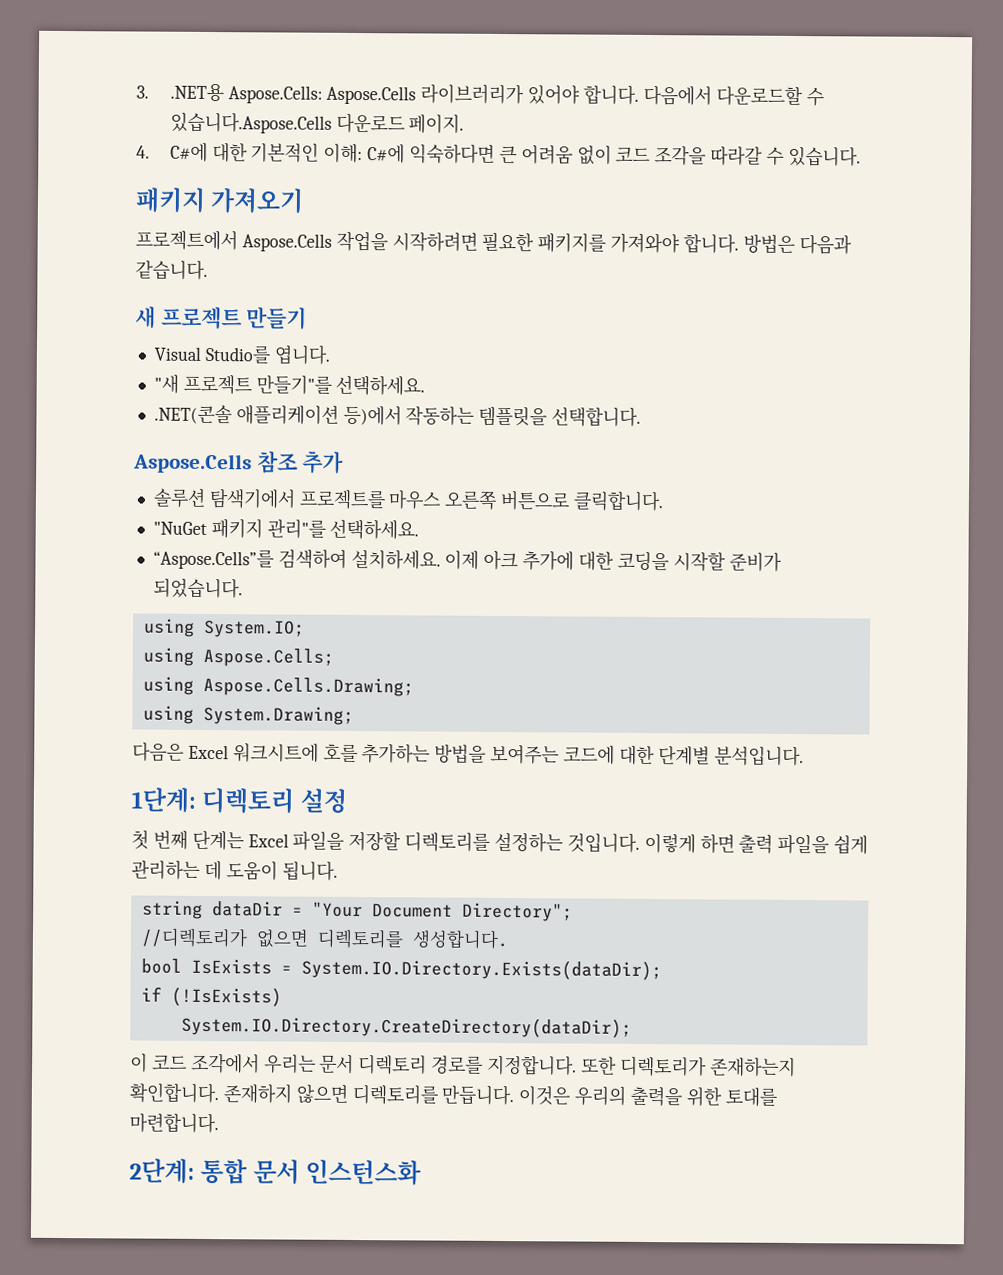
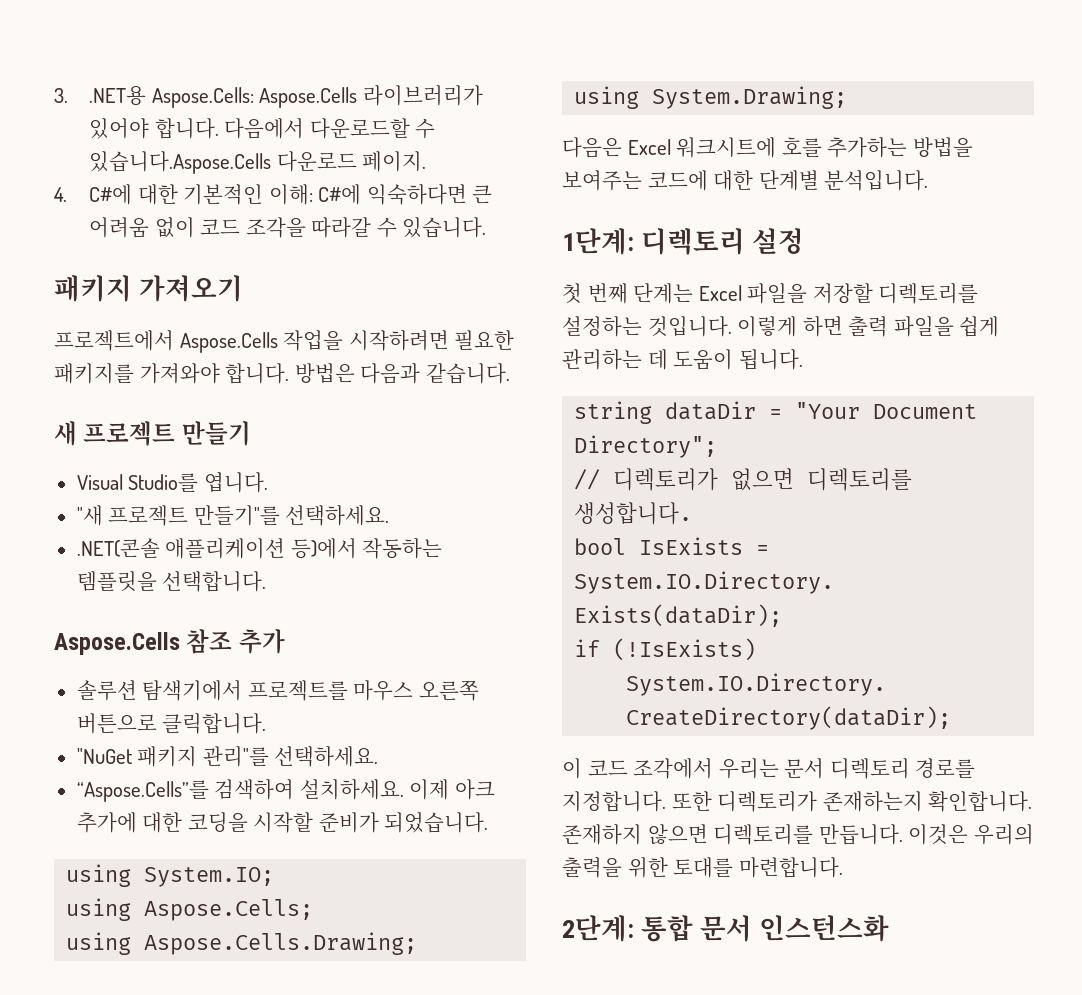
[140,927,248,948] //디렉토리가 -> [574,468,719,491] // 디렉토리가

